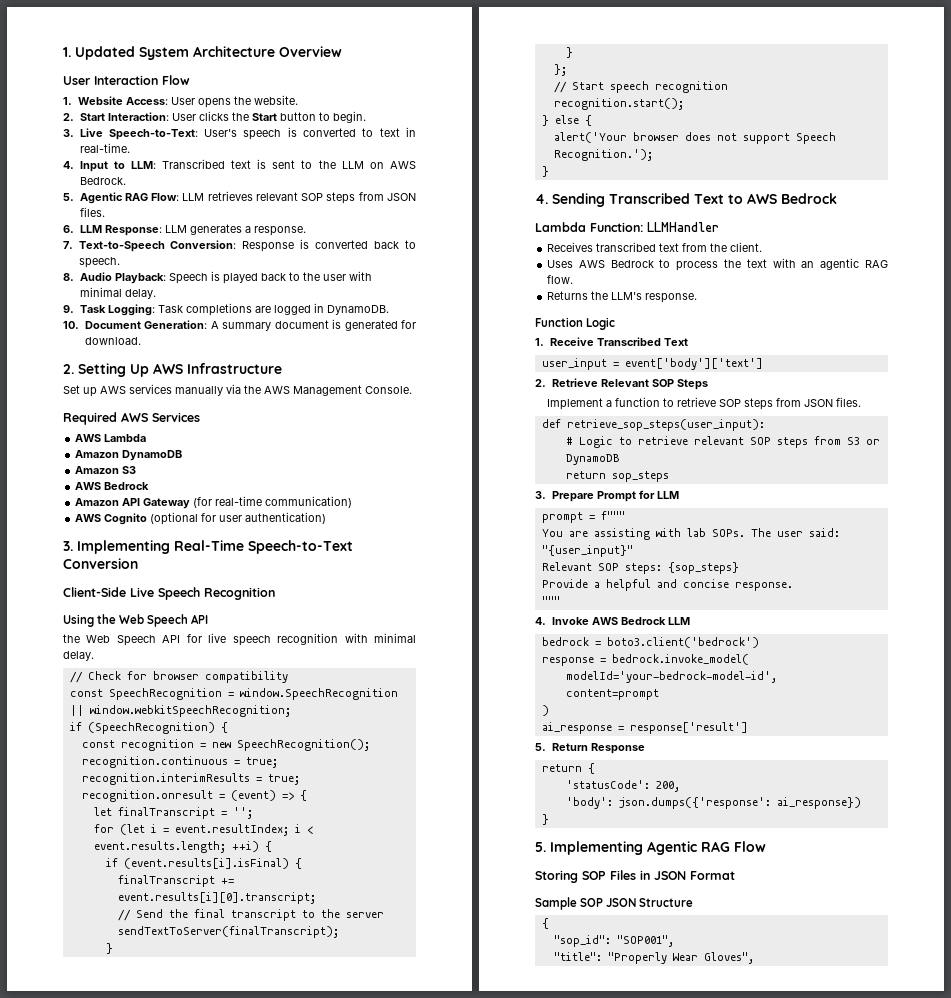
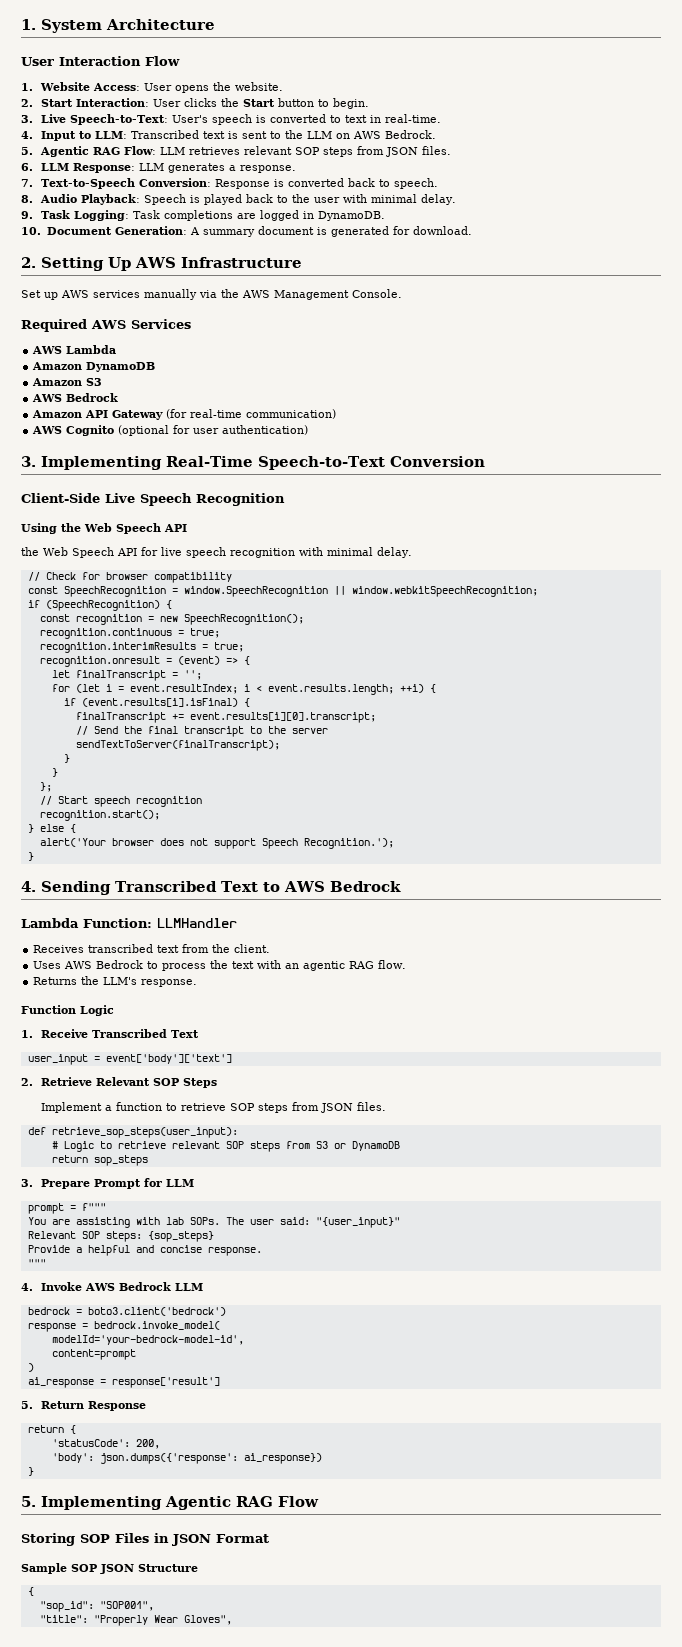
[63,46,135,60] 1. Updated -> [21,19,36,30] 1.
[279,46,342,57] Overview -> (215, 24) none

